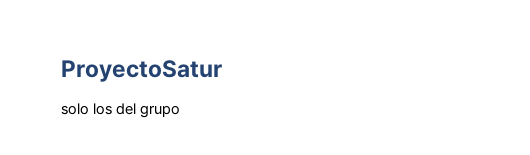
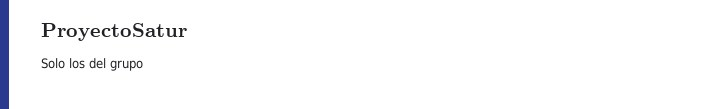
[61,103,89,115] solo -> [41,58,65,69] Solo

